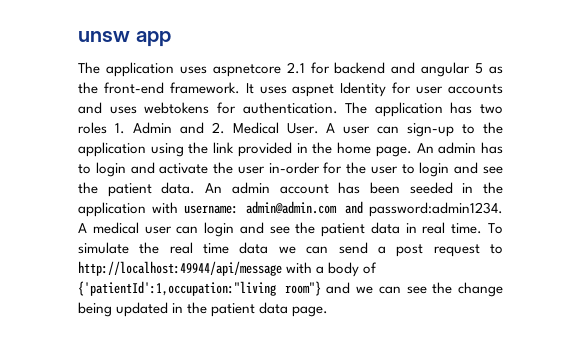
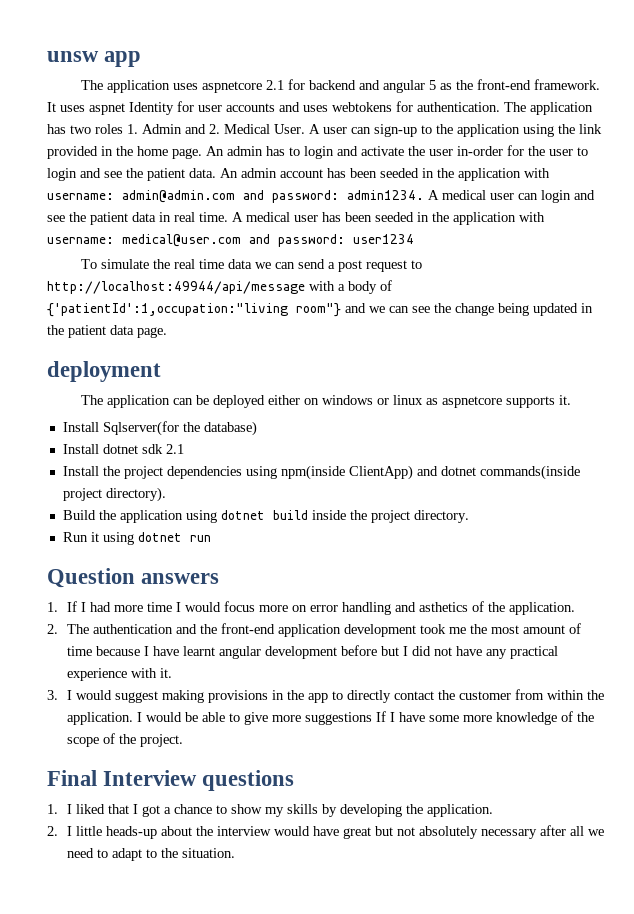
[369,202,503,217] password:admin1234. -> [272,190,424,203] password: admin1234.
(483, 228) none -> [232,212,545,225] [47,234,414,247] A medical user has been seeded in the application with username: medical@user.com and password: user1234 //
(329, 311) none -> [47,361,161,382] [81,395,572,408] [62,421,257,436] [62,444,184,454] [62,465,580,480] [62,487,166,502] [62,510,469,523] [62,532,211,545] [47,568,220,588] [47,601,575,615] [47,623,581,637] [66,645,558,659] [66,668,172,681] [47,689,604,703] [66,711,594,725] [66,733,183,747] [47,770,295,791] [47,804,493,817] [47,825,604,839] [66,848,235,861] // deployment // The application can be deployed either on windows or linux as aspnetcore supports it. // Install Sqlserver(for the database) // Install dotnet sdk 2.1 // Install the project dependencies using npm(inside ClientApp) and dotnet commands(inside project directory). // Build the application using dotnet build inside the project directory. // Run it using dotnet run // Question answers // 1. If I had more time I would focus more on error handling and asthetics of the application. // 2. The authentication and the front-end application development took me the most amount of time because I have learnt angular development before but I did not have any practical experience with it. // 3. I would suggest making provisions in the app to directly contact the customer from within the application. I would be able to give more suggestions If I have some more knowledge of the scope of the project. // Final Interview questions // 1. I liked that I got a chance to show my skills by developing the application. // 2. I little heads-up about the interview would have great but not absolutely necessary after all we need to adapt to the situation.

